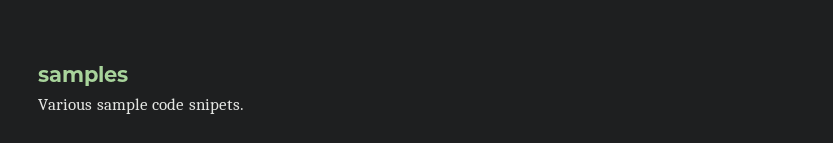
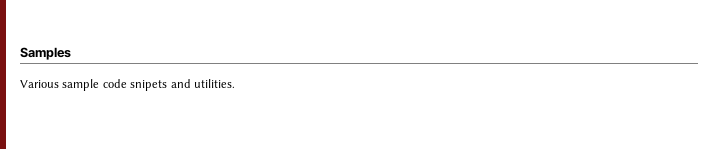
[38,66,128,86] samples -> [20,47,71,60] Samples
[188,99,244,114] snipets. -> [130,79,235,91] snipets and utilities.

